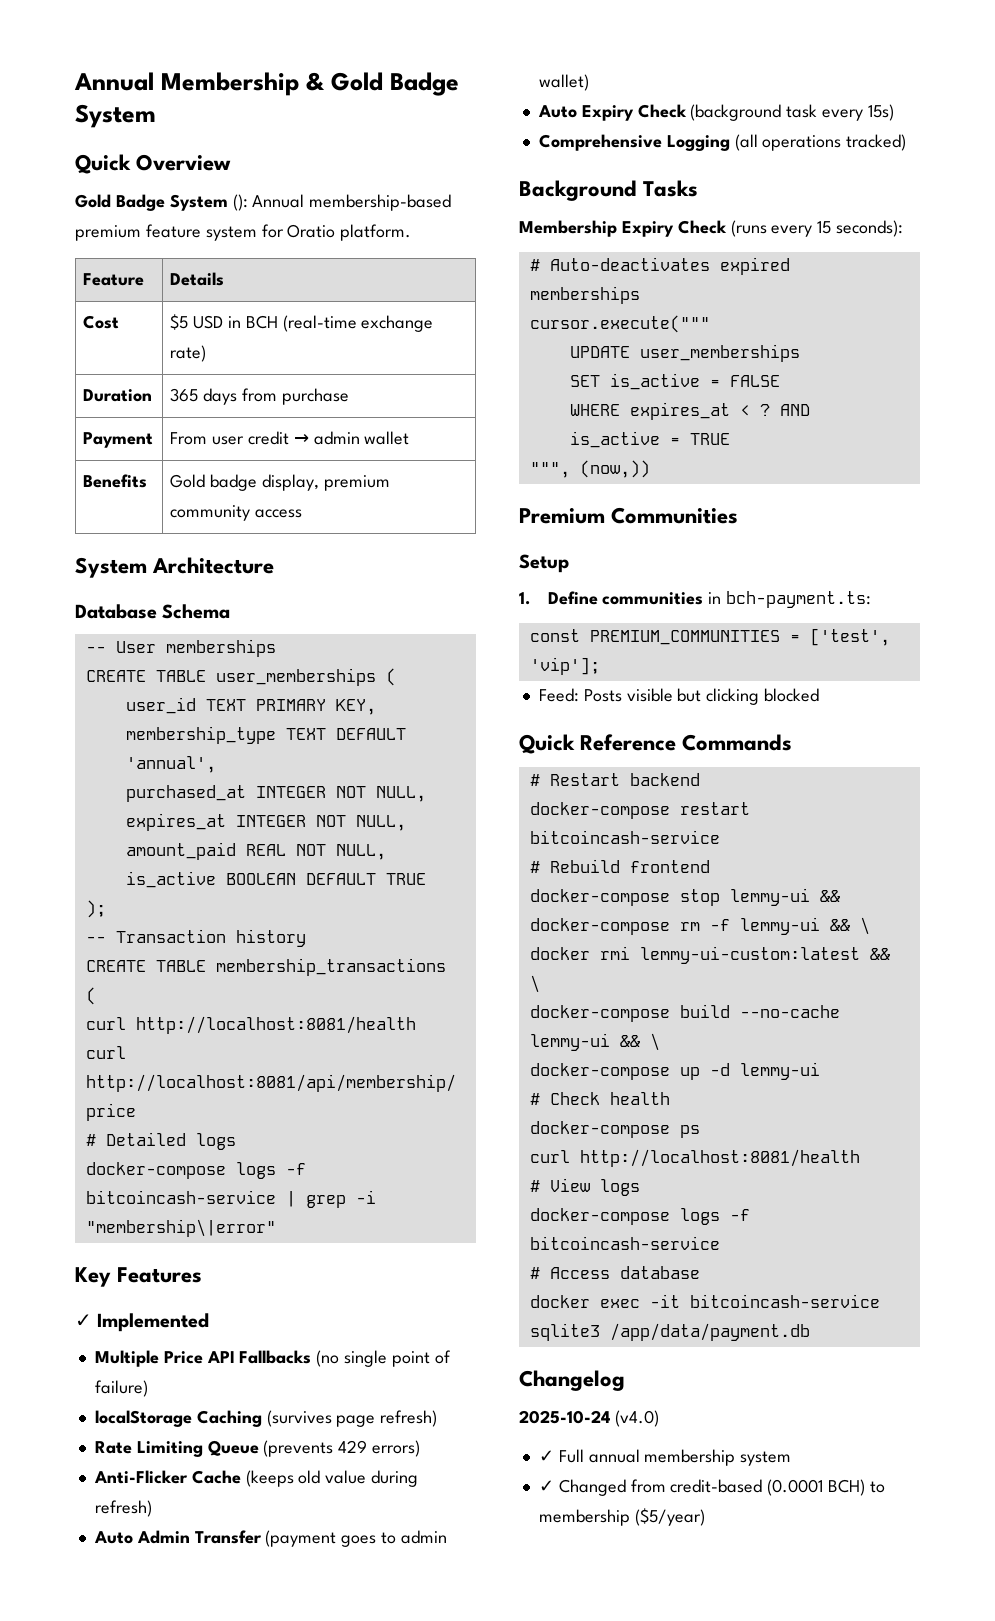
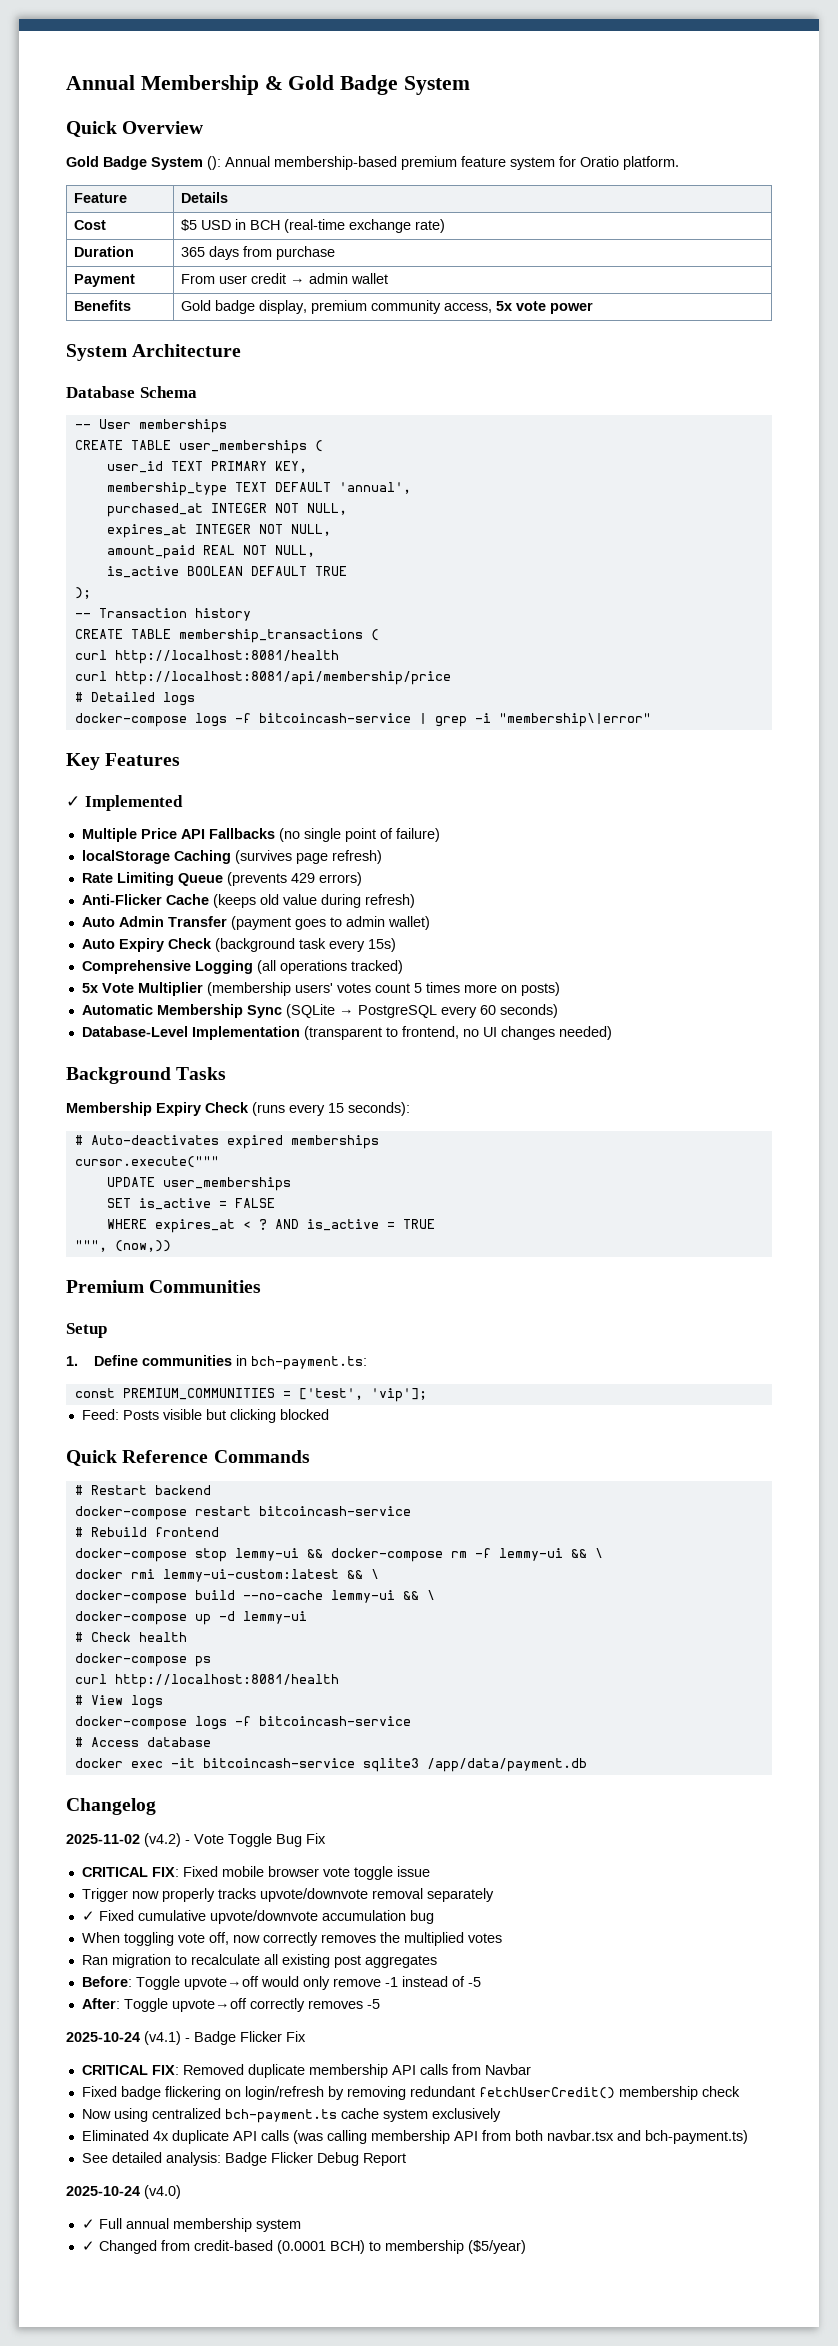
[254,509,302,518] access -> [444,301,594,314] access, 5x vote power
(907, 142) none -> [81,982,560,996] [81,1004,558,1018] [81,1026,612,1040] // 5x Vote Multiplier (membership users' votes count 5 times more on posts) // Automatic Membership Sync (SQLite → PostgreSQL every 60 seconds) // Database-Level Implementation (transparent to frontend, no UI changes needed)
(625, 1380) none -> [66,1833,326,1847] [81,1866,430,1880] [81,1888,494,1902] [81,1910,434,1924] [81,1932,502,1946] [81,1954,437,1968] [81,1976,481,1990] [81,1998,380,2012] [66,2031,306,2045] [81,2064,531,2078] [81,2086,740,2100] [81,2108,501,2123] [81,2130,748,2144] [81,2152,406,2166] // 2025-11-02 (v4.2) - Vote Toggle Bug Fix // CRITICAL FIX: Fixed mobile browser vote toggle issue // Trigger now properly tracks upvote/downvote removal separately // ✓ Fixed cumulative upvote/downvote accumulation bug // When toggling vote off, now correctly removes the multiplied votes // Ran migration to recalculate all existing post aggregates // Before: Toggle upvote→off would only remove -1 instead of -5 // After: Toggle upvote→off correctly removes -5 // 2025-10-24 (v4.1) - Badge Flicker Fix // CRITICAL FIX: Removed duplicate membership API calls from Navbar // Fixed badge flickering on login/refresh by removing redundant fetchUserCredit() membership check // Now using centralized bch-payment.ts cache system exclusively // Eliminated 4x duplicate API calls (was calling membership API from both navbar.tsx and bch-payment.ts) // See detailed analysis: Badge Flicker Debug Report

